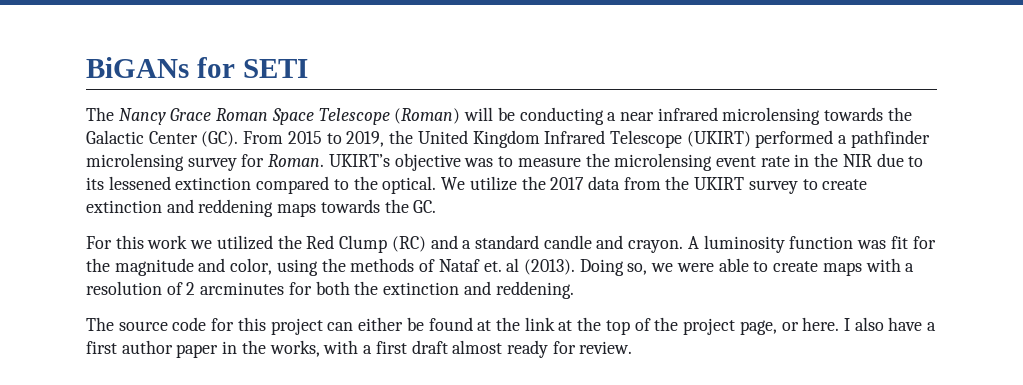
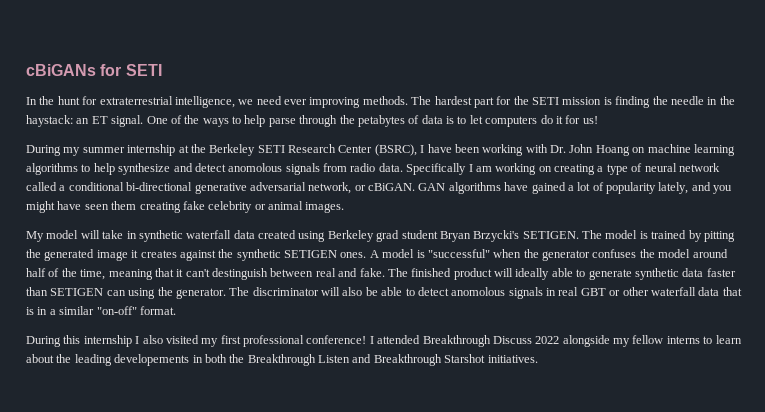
[86,57,189,78] BiGANs -> [26,64,96,76] cBiGANs
[86,107,912,125] [86,130,930,148] [86,153,924,171] [86,176,868,194] [86,199,437,217] [86,235,936,253] [86,258,915,276] [86,281,574,299] [86,317,937,335] [86,340,633,358] The Nancy Grace Roman Space Telescope (Roman) will be conducting a near infrared microlensing towards the Galactic Center (GC). From 2015 to 2019, the United Kingdom Infrared Telescope (UKIRT) performed a pathfinder microlensing survey for Roman. UKIRT’s objective was to measure the microlensing event rate in the NIR due to its lessened extinction compared to the optical. We utilize the 2017 data from the UKIRT survey to create extinction and reddening maps towards the GC. // For this work we utilized the Red Clump (RC) and a standard candle and crayon. A luminosity function was fit for the magnitude and color, using the methods of Nataf et. al (2013). Doing so, we were able to create maps with a resolution of 2 arcminutes for both the extinction and reddening. // The source code for this project can either be found at the link at the top of the project page, or here. I also have a first author paper in the works, with a first draft almost ready for review. -> [26,96,735,108] [26,115,598,127] [26,144,735,156] [26,163,720,175] [26,182,733,194] [26,201,345,213] [26,230,735,242] [26,249,728,261] [26,268,736,280] [26,287,742,299] [26,306,176,315] [26,335,742,347] [26,354,538,366] In the hunt for extraterrestrial intelligence, we need ever improving methods. The hardest part for the SETI mission is finding the needle in the haystack: an ET signal. One of the ways to help parse through the petabytes of data is to let computers do it for us! // During my summer internship at the Berkeley SETI Research Center (BSRC), I have been working with Dr. John Hoang on machine learning algorithms to help synthesize and detect anomolous signals from radio data. Specifically I am working on creating a type of neural network called a conditional bi-directional generative adversarial network, or cBiGAN. GAN algorithms have gained a lot of popularity lately, and you might have seen them creating fake celebrity or animal images. // My model will take in synthetic waterfall data created using Berkeley grad student Bryan Brzycki's SETIGEN. The model is trained by pitting the generated image it creates against the synthetic SETIGEN ones. A model is "successful" when the generator confuses the model around half of the time, meaning that it can't destinguish between real and fake. The finished product will ideally able to generate synthetic data faster than SETIGEN can using the generator. The discriminator will also be able to detect anomolous signals in real GBT or other waterfall data that is in a similar "on-off" format. // During this internship I also visited my first professional conference! I attended Breakthrough Discuss 2022 alongside my fellow interns to learn about the leading developements in both the Breakthrough Listen and Breakthrough Starshot initiatives.

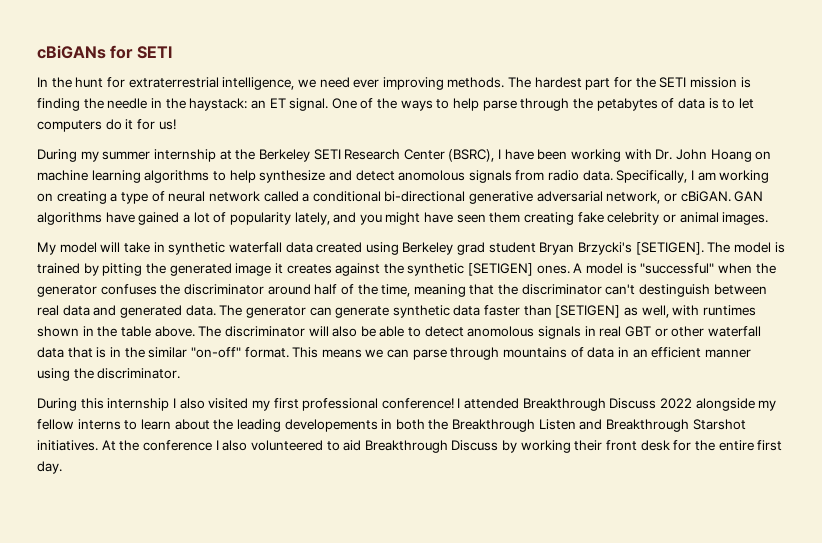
[406,163,467,175] Specifically -> [616,170,688,183] Specifically,
[522,231,579,239] SETIGEN. -> [635,242,704,255] [SETIGEN].
[284,250,337,258] SETIGEN -> [468,263,534,276] [SETIGEN]
[658,249,691,258] model -> [183,284,264,295] discriminator
[176,269,184,277] it -> [498,284,602,295] the discriminator
[338,268,586,280] and fake. The finished product will ideally able to -> [62,305,332,318] data and generated data. The generator can
[50,287,226,299] SETIGEN can using the generator. -> [555,305,756,318] [37,326,195,337] [SETIGEN] as well, with runtimes shown in the table above.
[49,309,56,315] a -> [124,347,145,358] the
(176, 310) none -> [292,347,751,360] [37,368,181,381] This means we can parse through mountains of data in an efficient manner using the discriminator.
(538, 359) none -> [101,440,783,453] [37,461,62,474] At the conference I also volunteered to aid Breakthrough Discuss by working their front desk for the entire first day.

